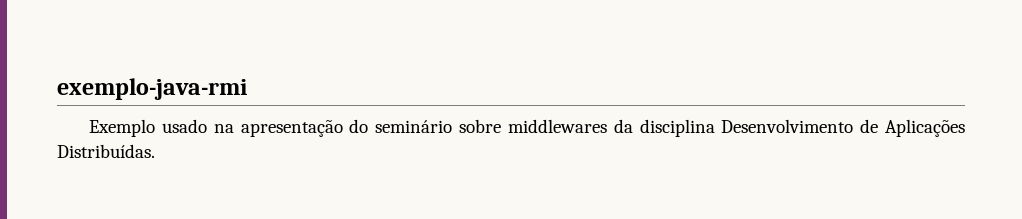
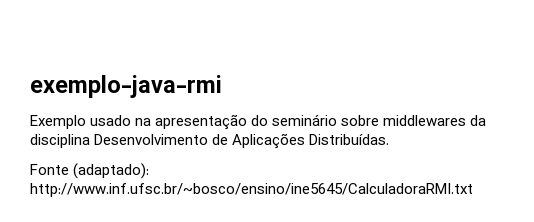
(155, 151) none -> [30,163,150,179] [30,183,473,197] // Fonte (adaptado): http://www.inf.ufsc.br/~bosco/ensino/ine5645/CalculadoraRMI.txt

